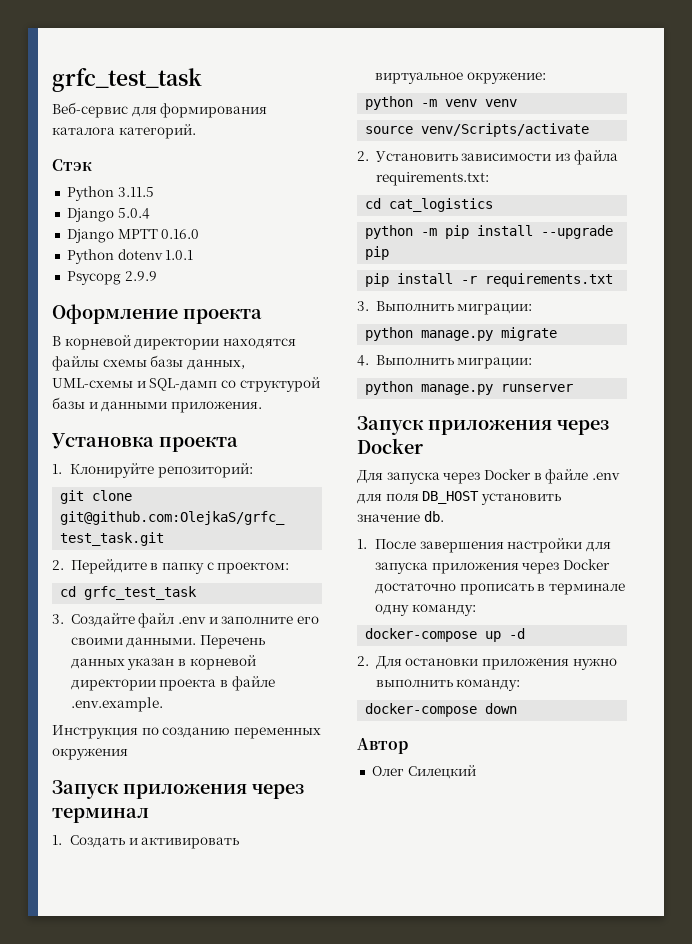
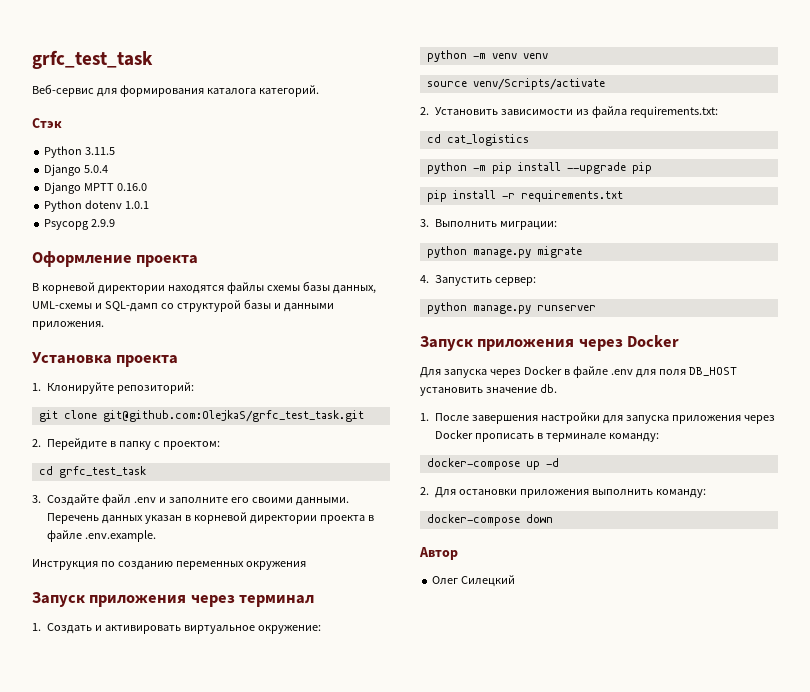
[375,355,533,369] Выполнить миграции: -> [435,275,537,286] Запустить сервер:
[374,583,456,594] достаточно -> (474, 434) none
[374,604,409,616] одну -> (607, 437) none
[572,658,617,670] нужно -> (590, 493) none

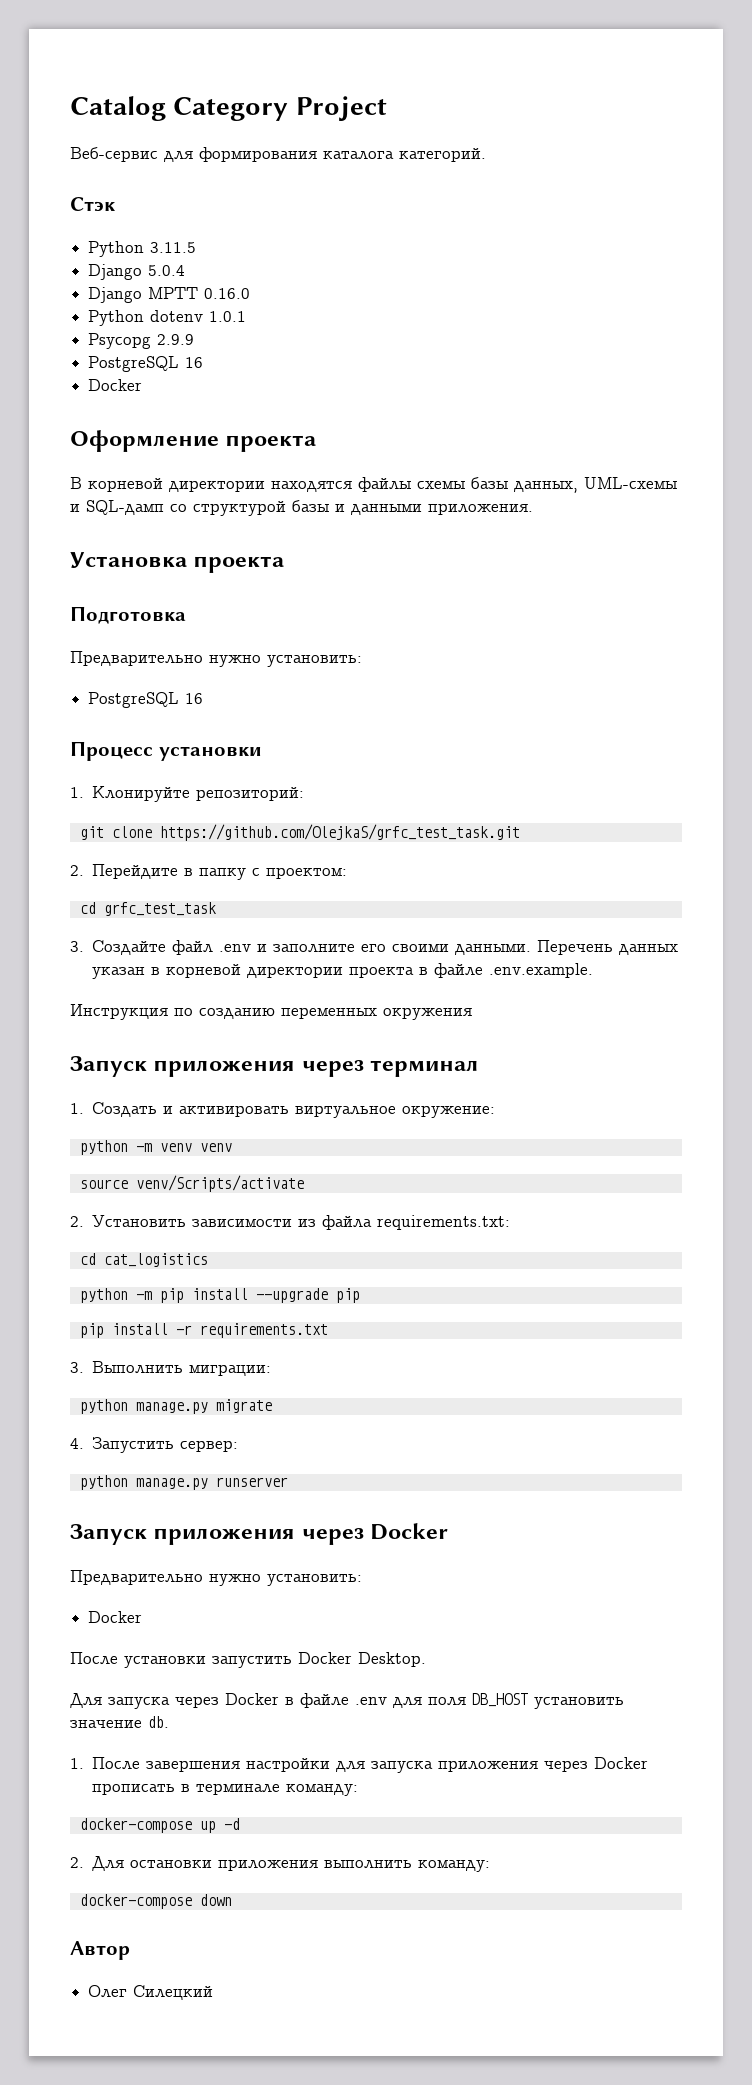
[32,50,153,69] grfc_test_task -> [70,96,387,121] Catalog Category Project
(116, 223) none -> [88,356,204,372] [88,379,143,391] // PostgreSQL 16 // Docker
(179, 361) none -> [70,606,186,624] [70,651,362,667] [88,692,204,708] [70,741,262,761] // Подготовка // Предварительно нужно установить: // PostgreSQL 16 // Процесс установки
[102,410,364,422] git@github.com:OlejkaS/grfc_test_task.git -> [159,824,520,841] https://github.com/OlejkaS/grfc_test_task.git
(680, 341) none -> [70,1570,362,1586] [88,1611,143,1623] [70,1652,426,1668] // Предварительно нужно установить: // Docker // После установки запустить Docker Desktop.

